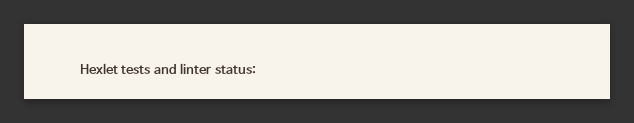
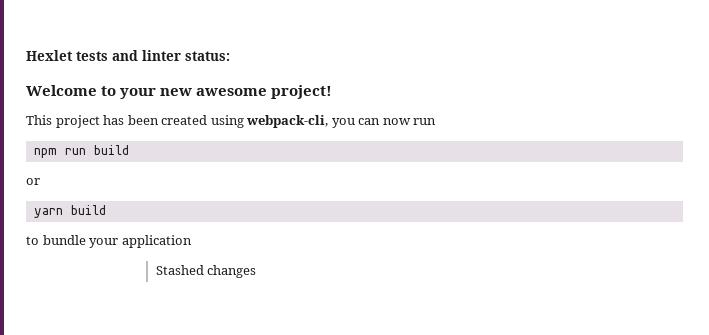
(256, 69) none -> [26,85,333,99] [26,115,437,128] [33,145,129,158] [26,178,40,185] [33,205,106,218] [26,235,192,248] [155,265,257,278] // Welcome to your new awesome project! // This project has been created using webpack-cli, you can now run // npm run build // or // yarn build // to bundle your application // Stashed changes

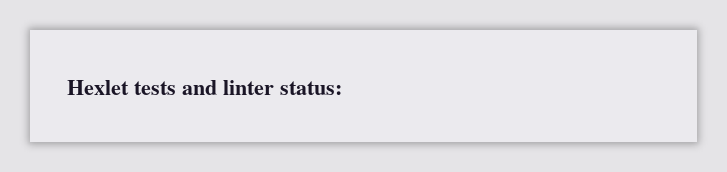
[26,85,333,99] [26,115,437,128] [33,145,129,158] [26,178,40,185] [33,205,106,218] [26,235,192,248] [155,265,257,278] // Welcome to your new awesome project! // This project has been created using webpack-cli, you can now run // npm run build // or // yarn build // to bundle your application // Stashed changes -> (342, 88) none

